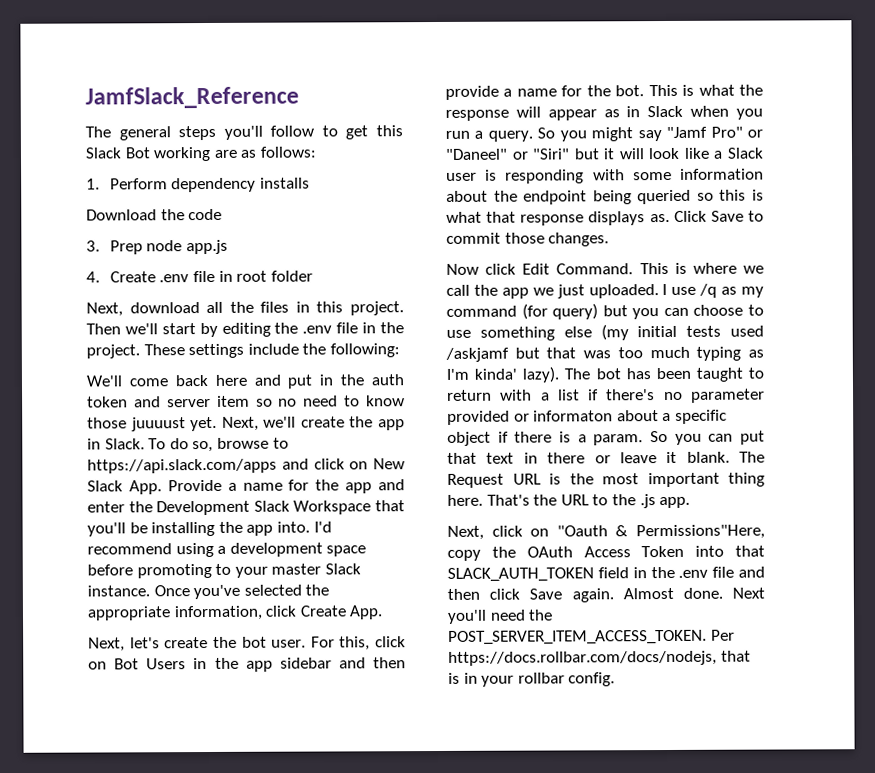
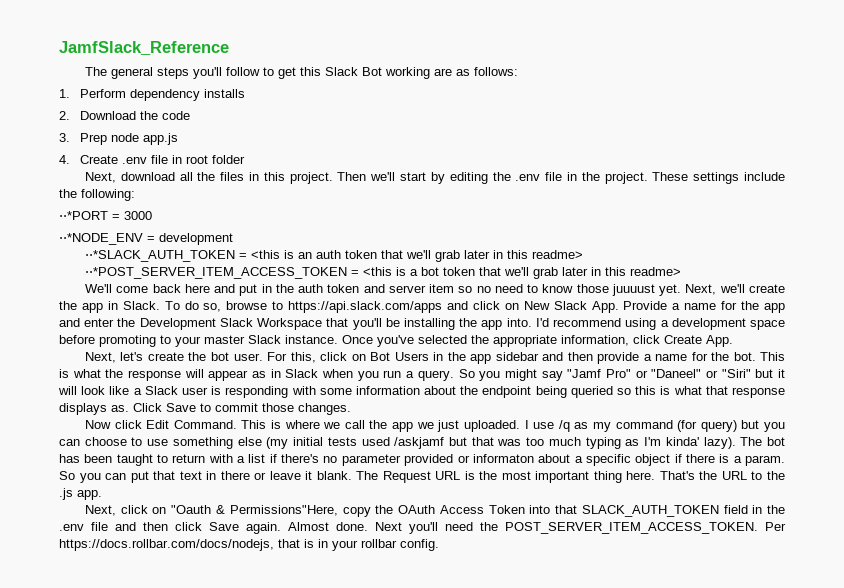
(310, 183) none -> [59,111,70,120] 2.
(400, 350) none -> [59,211,152,220] [59,233,233,245] [84,250,583,262] [84,267,681,279] // ⋅⋅*PORT = 3000 // ⋅⋅*NODE_ENV = development // ⋅⋅*SLACK_AUTH_TOKEN = <this is an auth token that we'll grab later in this readme> // ⋅⋅*POST_SERVER_ITEM_ACCESS_TOKEN = <this is a bot token that we'll grab later in this readme>

